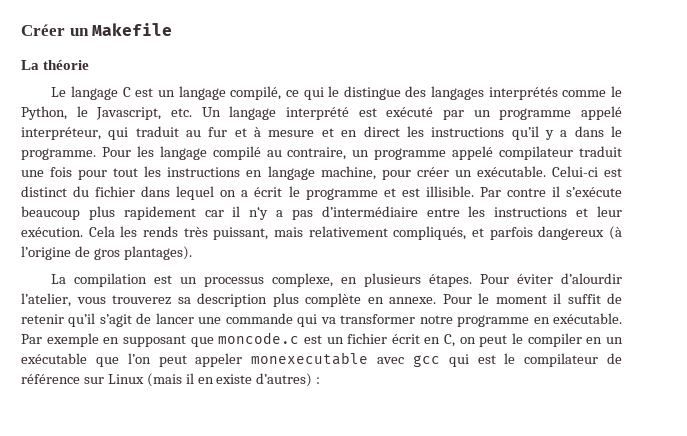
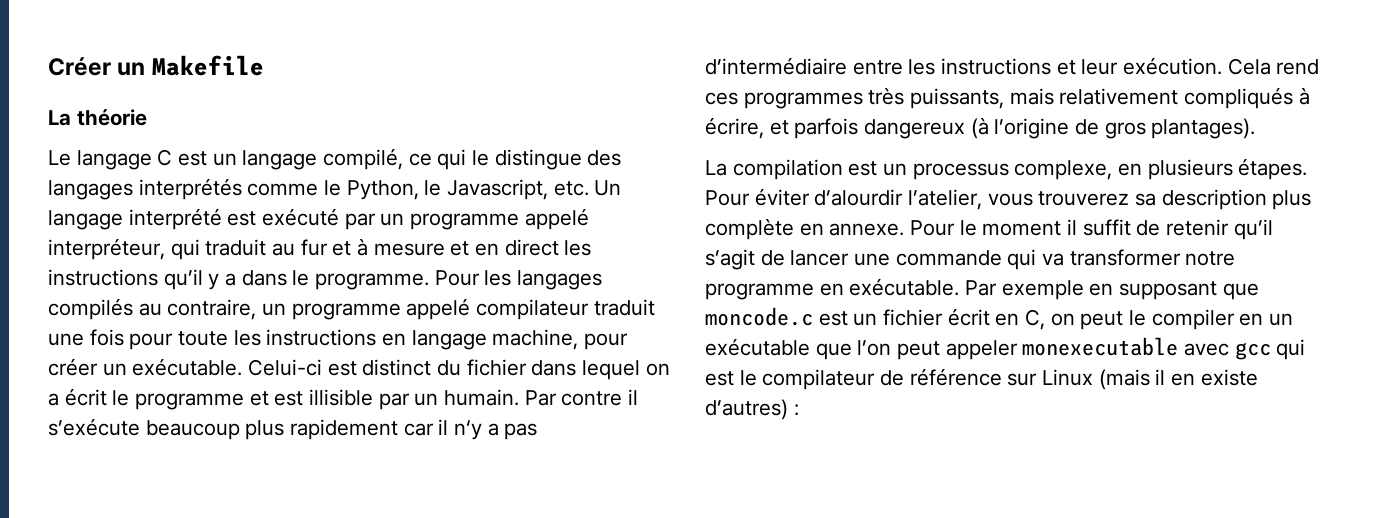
[159,146,261,160] langage compilé -> [517,270,603,290] [48,298,133,320] langages compilés
[113,168,139,177] tout -> [178,331,229,346] toute
[425,186,474,197] illisible. -> [309,389,520,410] illisible par un humain.
[120,226,467,240] les rends très puissant, mais relativement compliqués, -> [1276,59,1320,75] [705,87,1310,109] [705,117,764,139] rend ces programmes très puissants, mais relativement compliqués à écrire,

